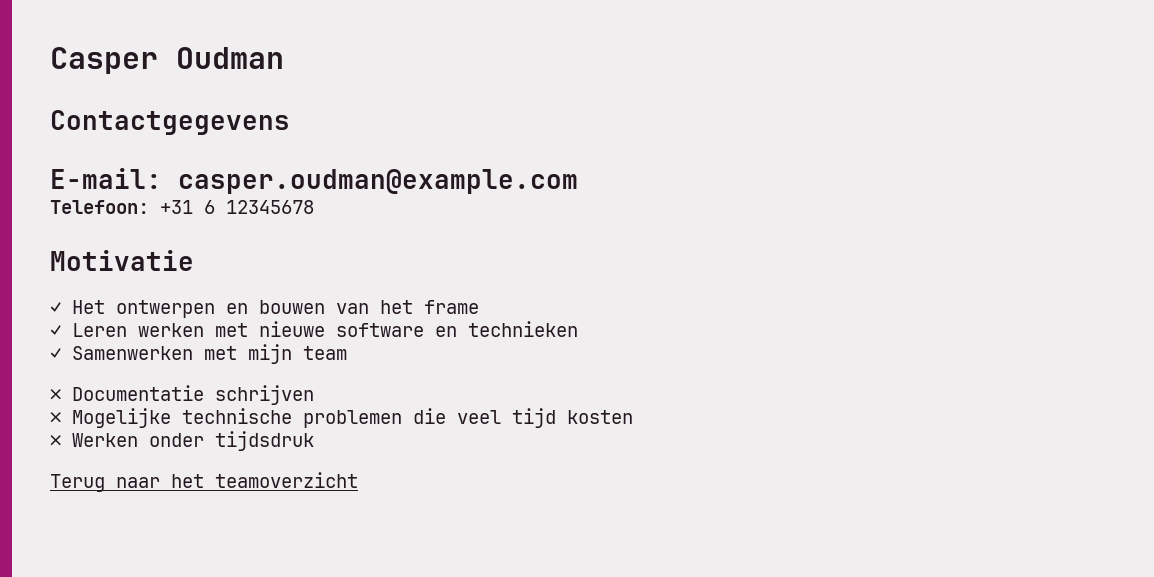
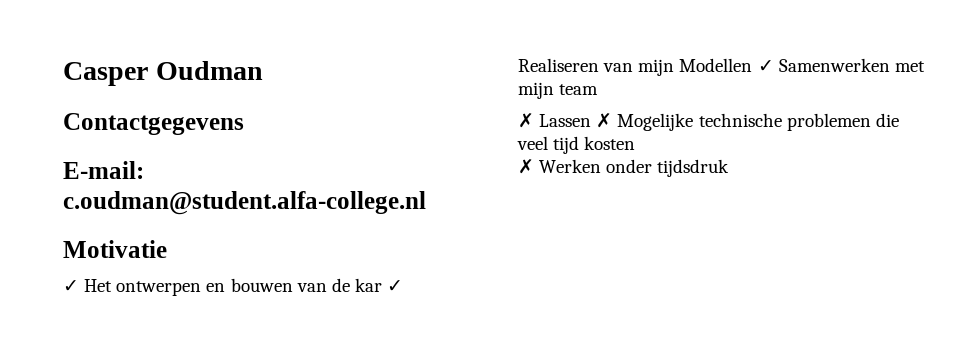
[178,169,578,194] [50,200,314,214] casper.oudman@example.com // Telefoon: +31 6 12345678 -> [63,191,426,215] c.oudman@student.alfa-college.nl
[380,300,479,314] [50,321,578,337] het frame // ✓ Leren werken met nieuwe software en technieken // -> [331,278,404,292] [518,58,753,76] de kar ✓ Realiseren van mijn Modellen
[72,385,314,405] Documentatie schrijven // -> [539,114,592,127] Lassen
[50,472,358,492] // Terug naar het teamoverzicht -> (730, 168) none

